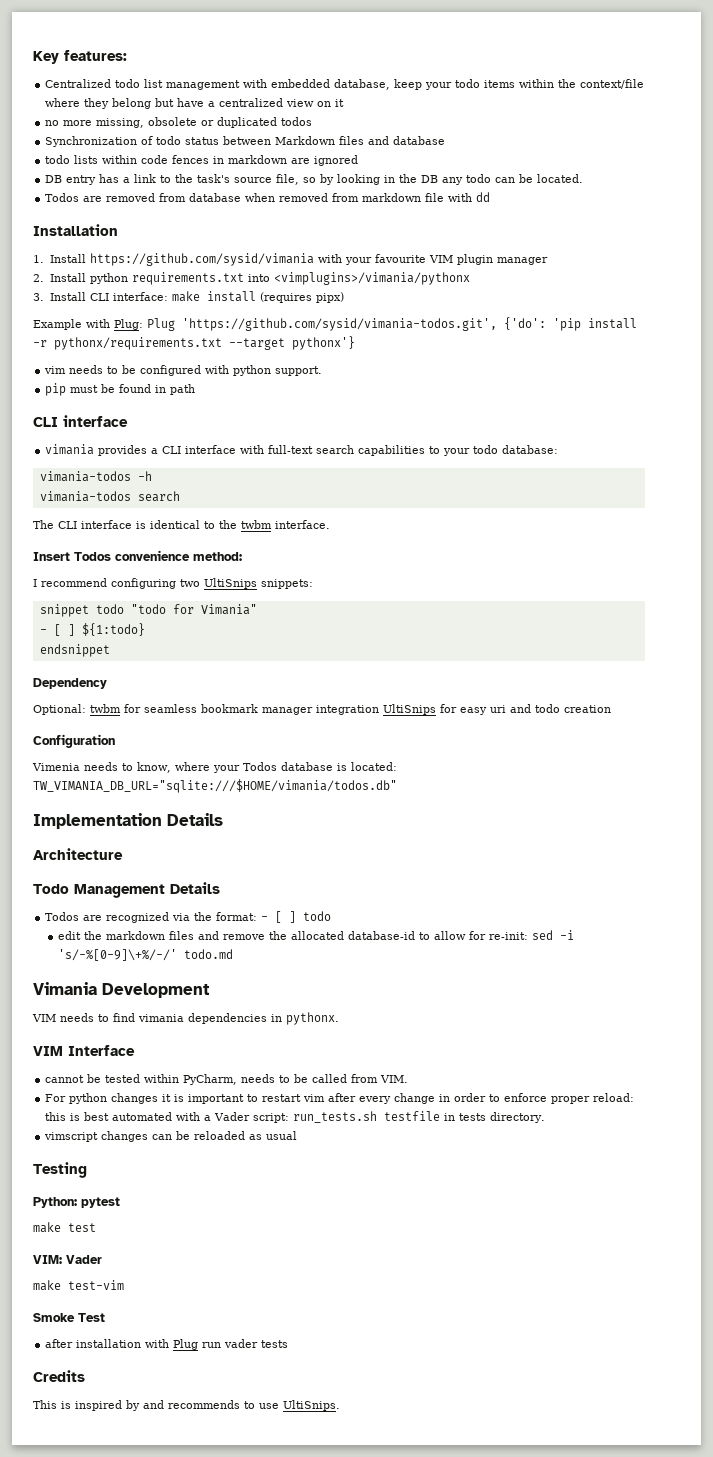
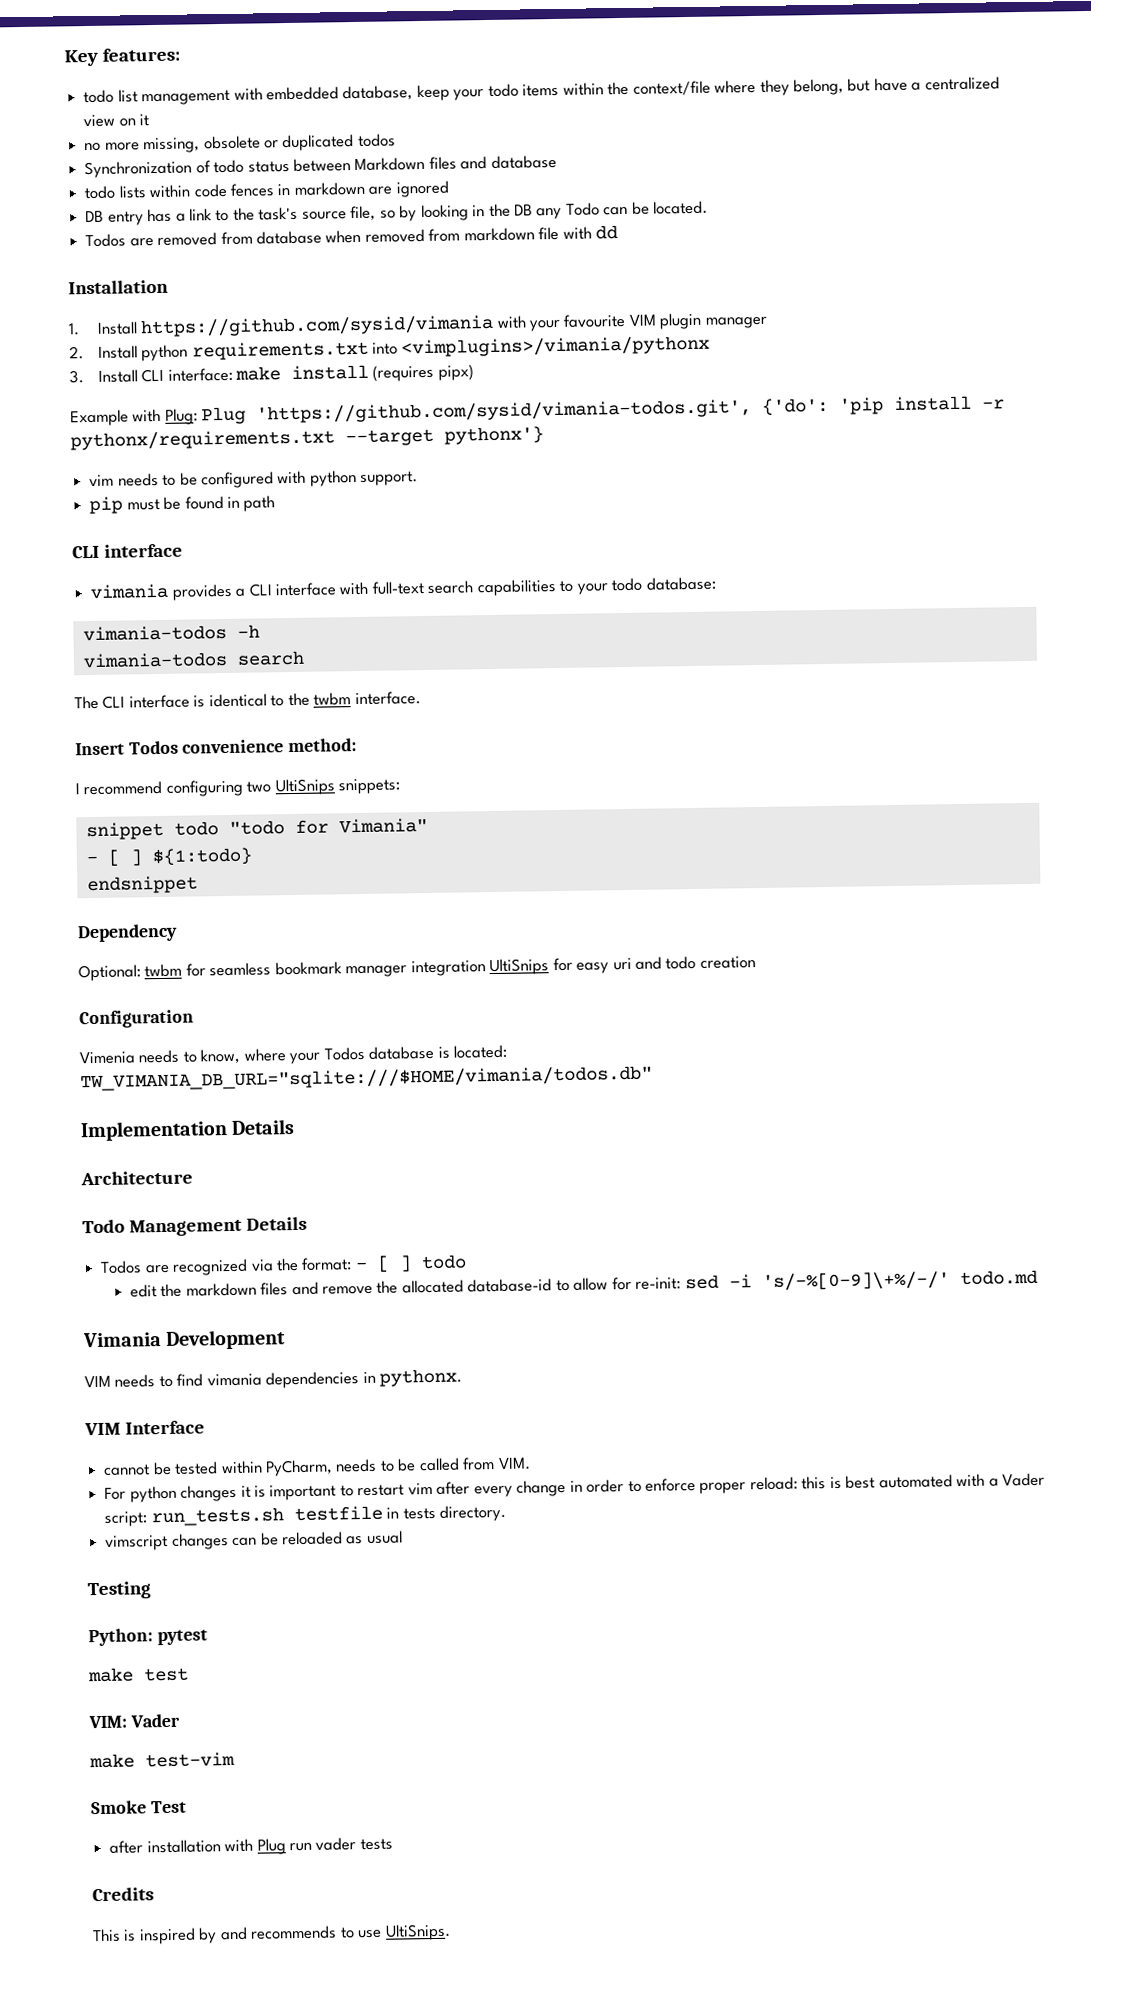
[45,79,112,88] Centralized -> (180, 54) none
[112,98,152,109] belong -> [792,78,844,96] belong,
[466,174,492,183] todo -> [565,202,600,216] Todo

